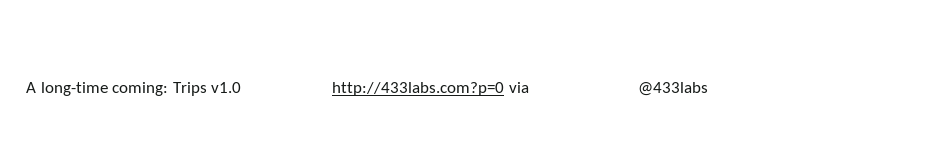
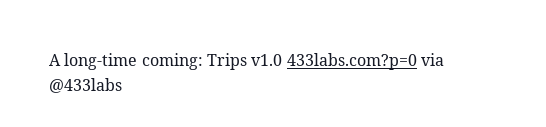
[332,82,504,96] http://433labs.com?p=0 -> [286,53,417,70] 433labs.com?p=0

